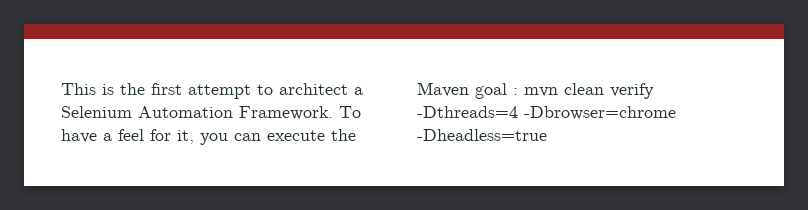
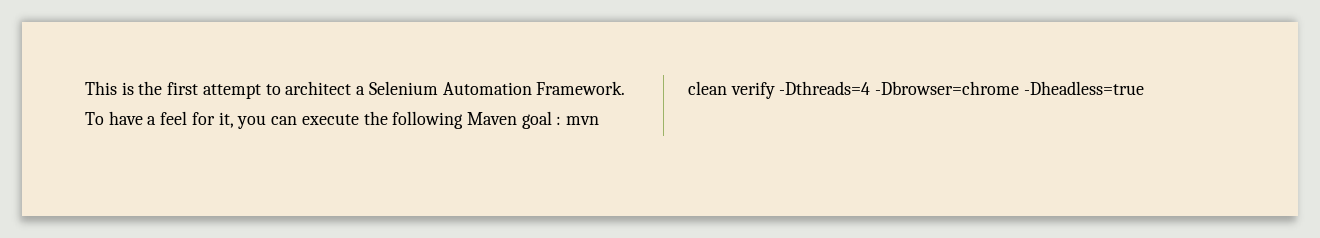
(356, 135) none -> [392,111,464,129] following

